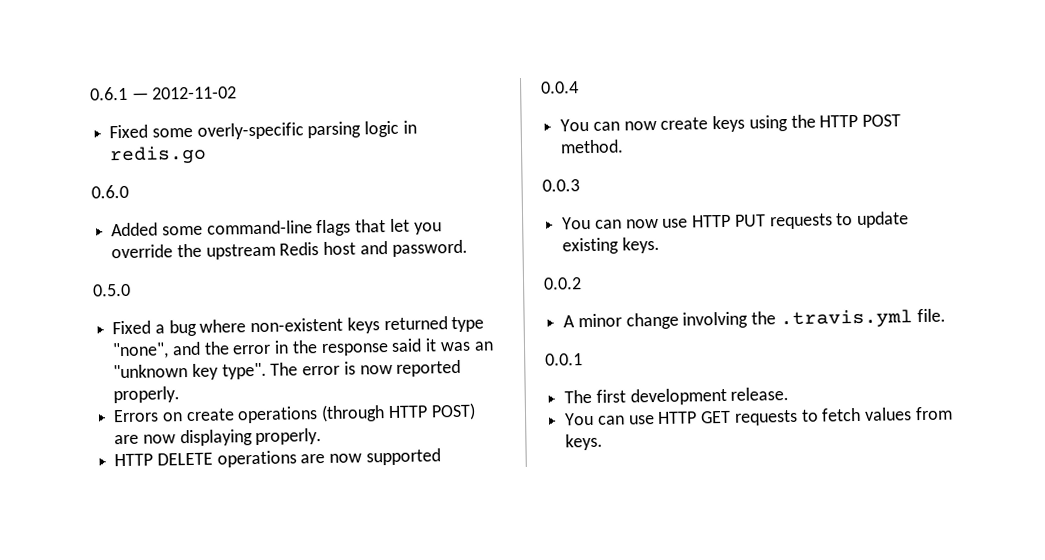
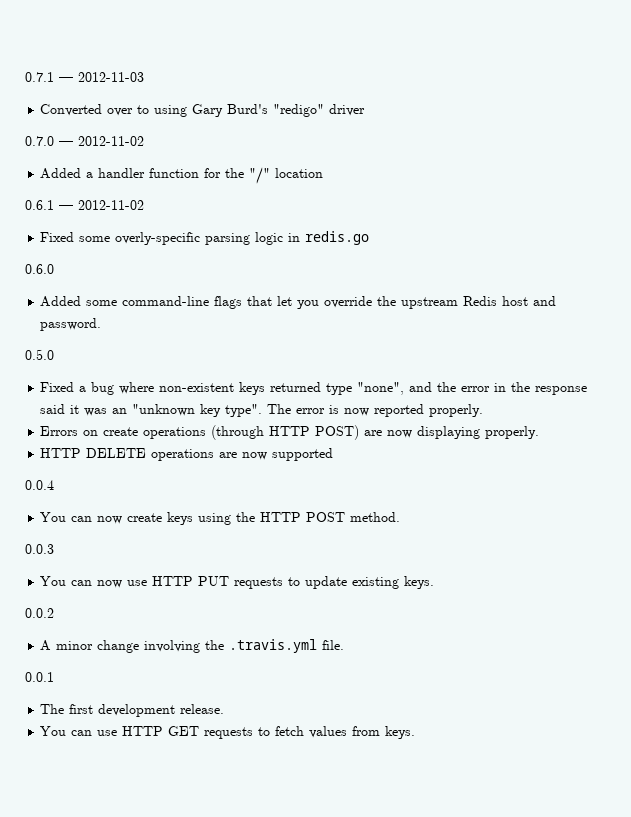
(90, 93) none -> [25,72,144,82] [40,104,366,117] [25,136,144,146] [40,167,324,184] 0.7.1 — 2012-11-03 // Converted over to using Gary Burd's "redigo" driver // 0.7.0 — 2012-11-02 // Added a handler function for the "/" location //

